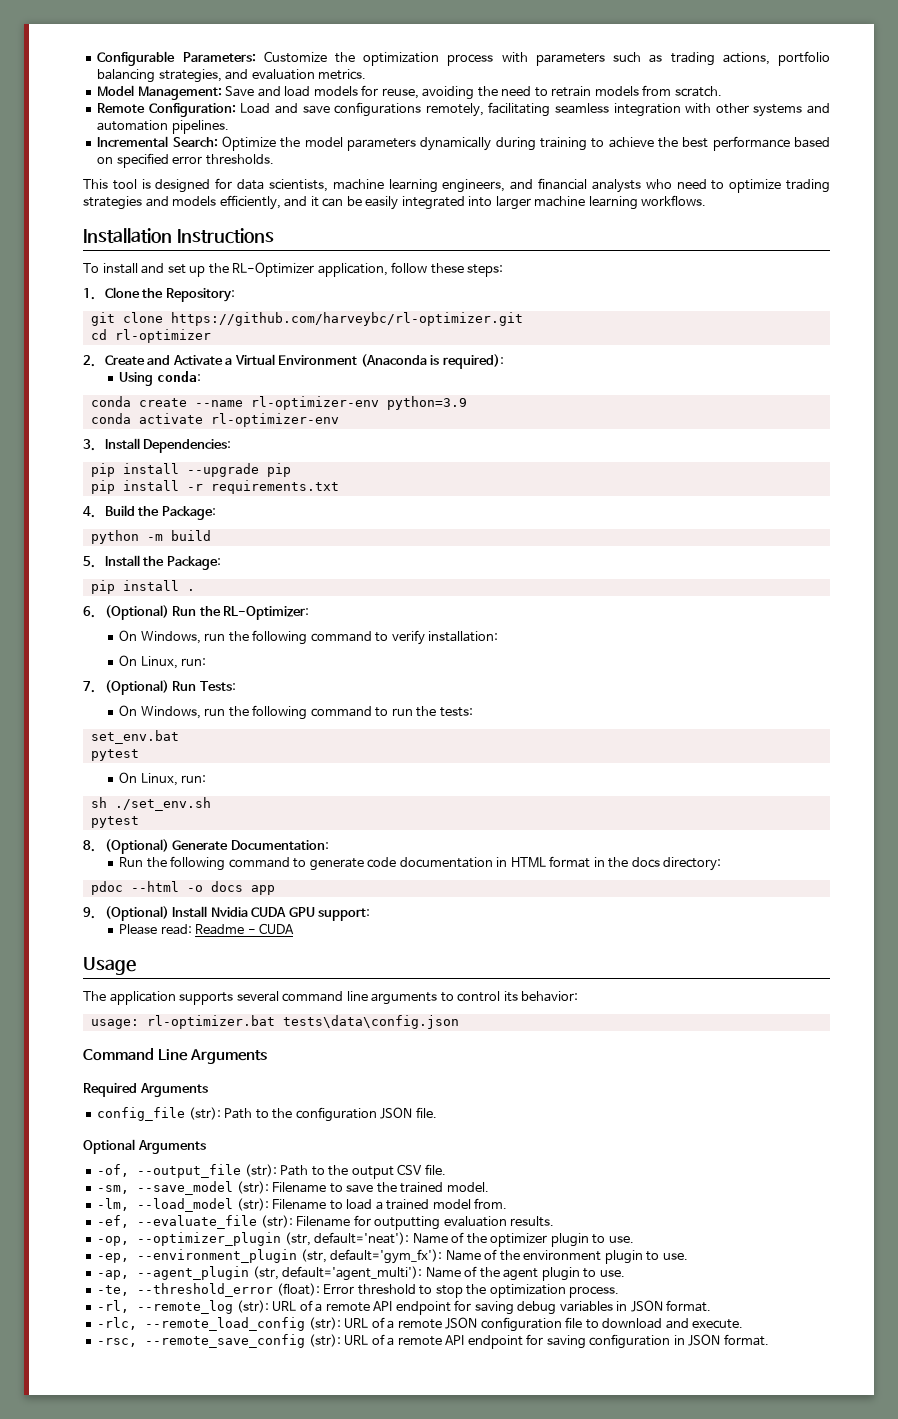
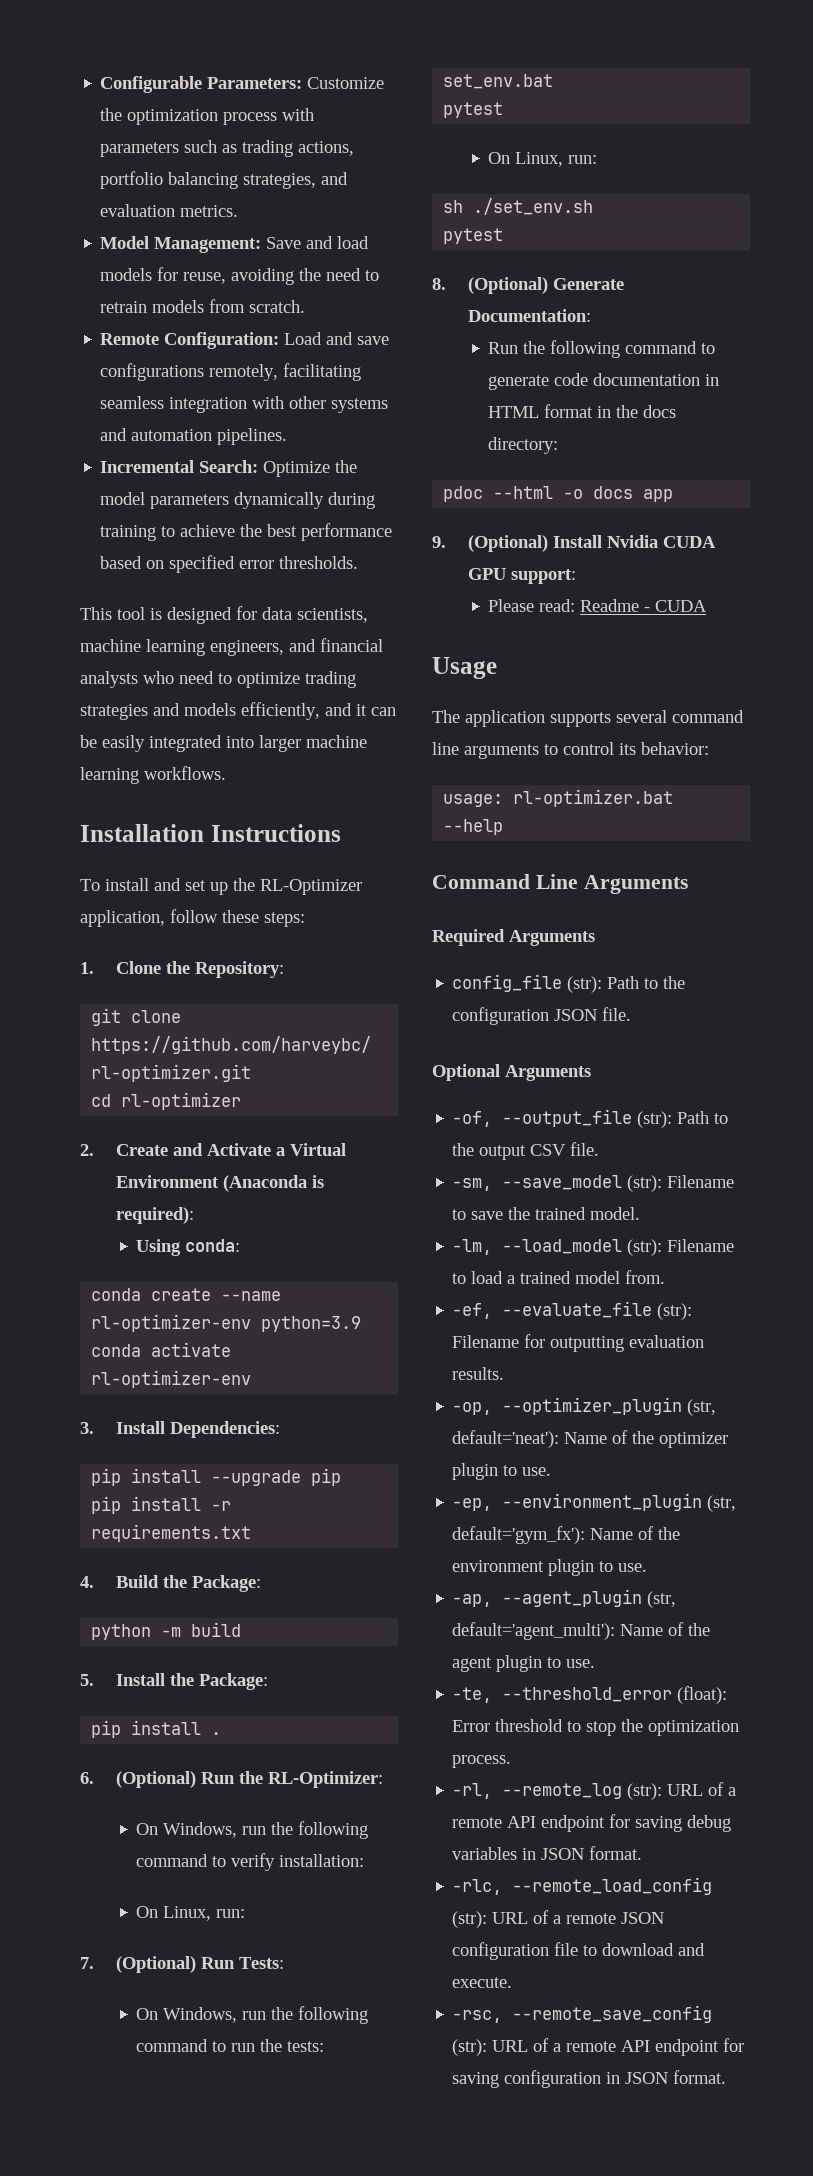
[282,1015,459,1029] tests\data\config.json -> [443,819,504,835] --help

